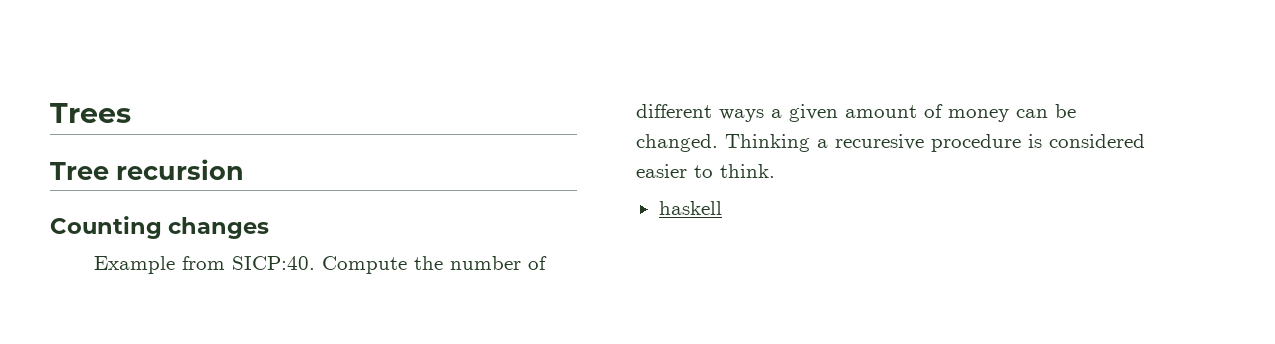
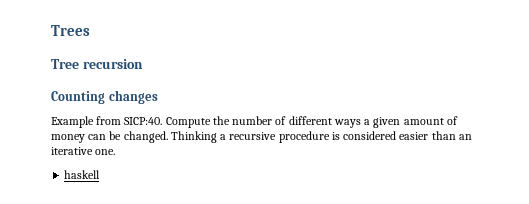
[835,134,924,150] recuresive -> [229,132,277,140] recursive
[694,164,775,178] to think. -> [431,131,472,140] [51,147,116,155] than an iterative one.

